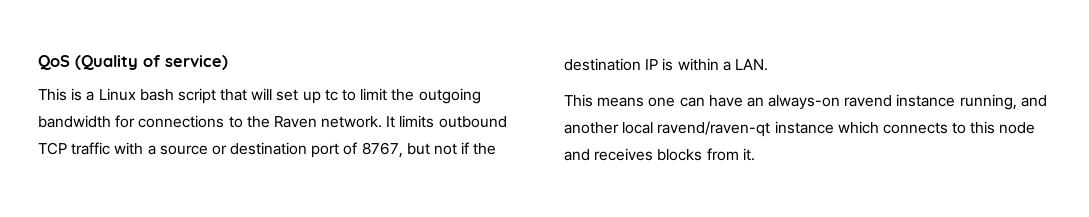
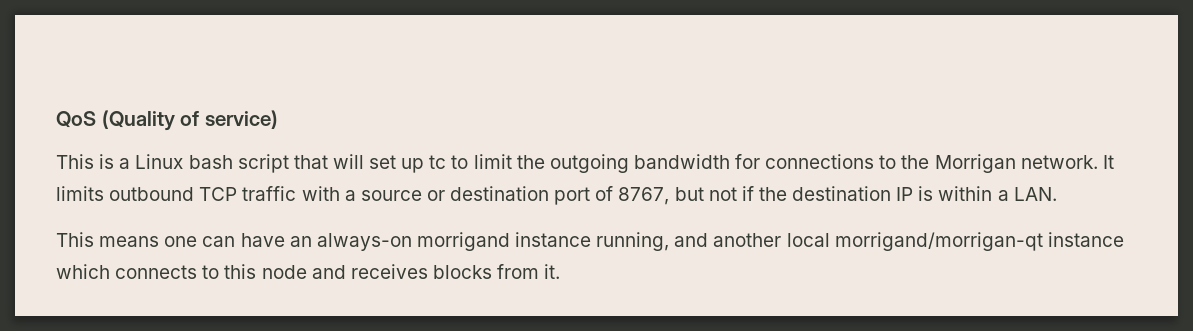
[273,116,317,128] Raven -> [934,154,1016,173] Morrigan
[844,95,893,107] ravend -> [416,232,510,251] morrigand
[657,121,771,137] ravend/raven-qt -> [834,232,1043,251] morrigand/morrigan-qt

